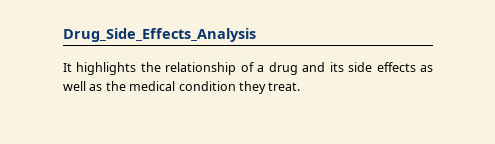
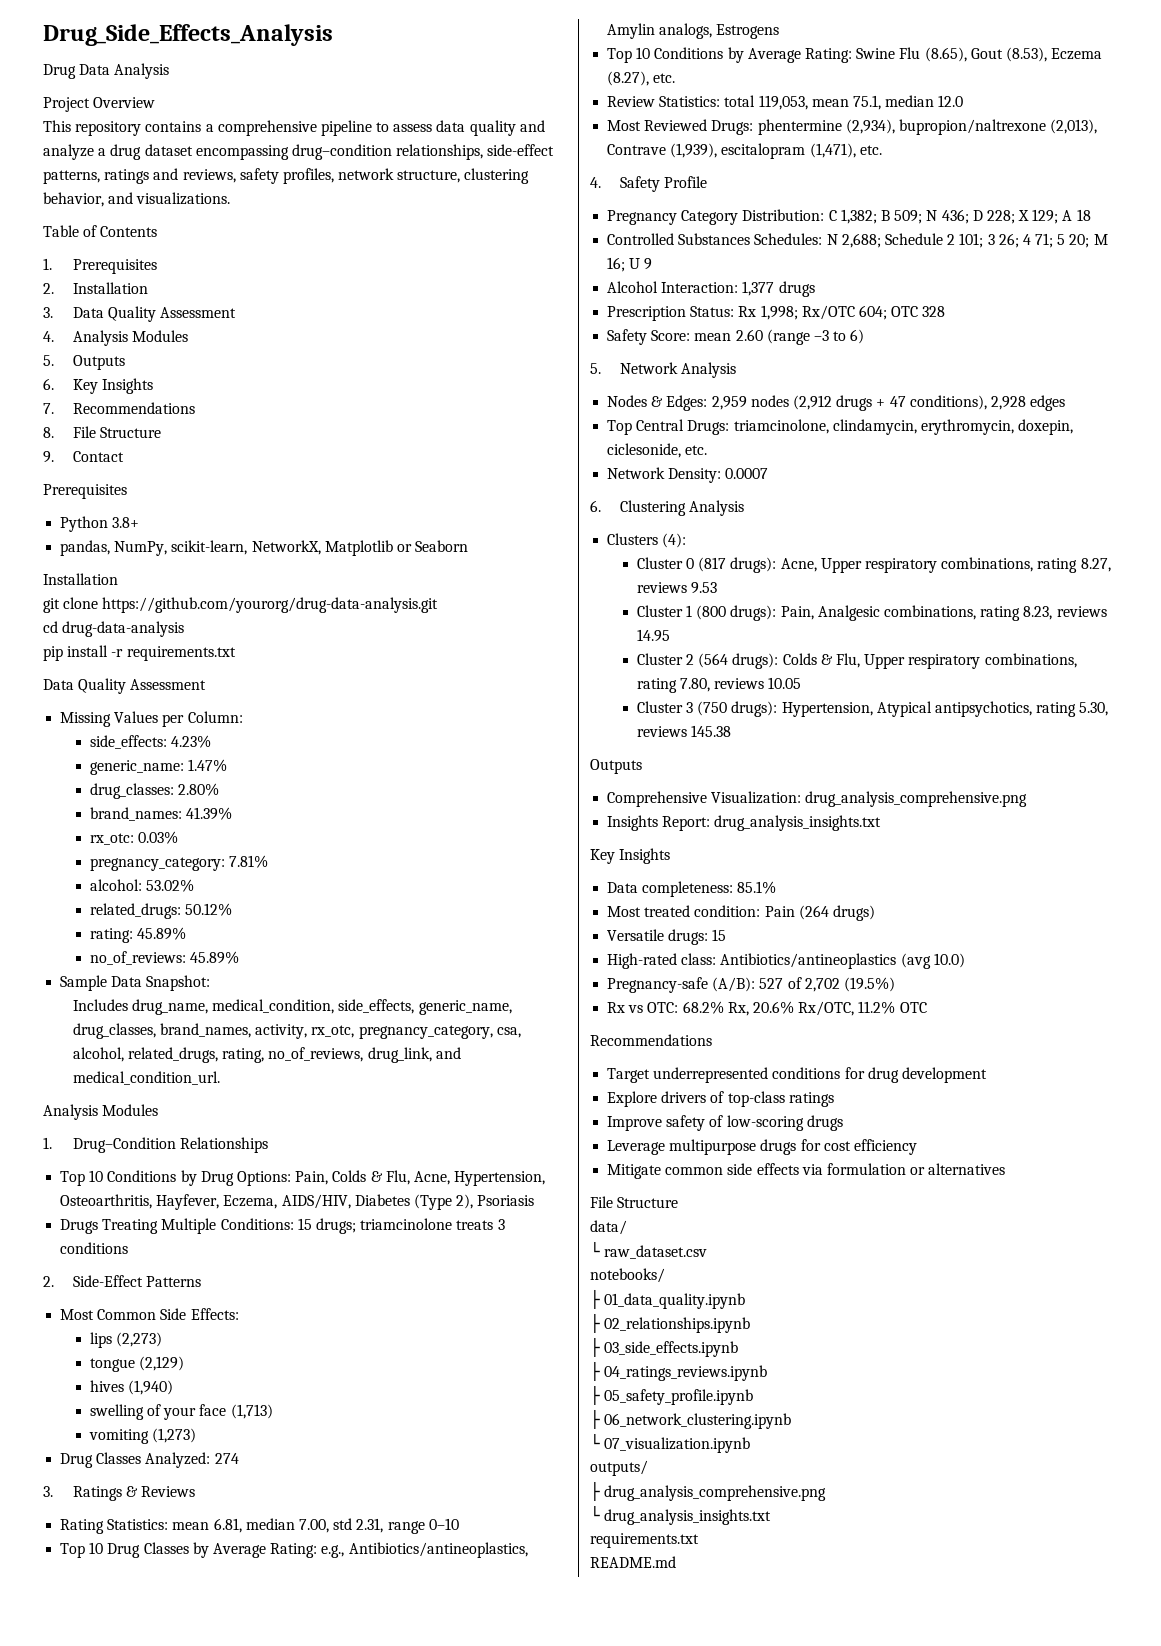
[63,62,433,75] [63,81,301,94] It highlights the relationship of a drug and its side effects as well as the medical condition they treat. -> [43,63,170,79] [43,97,156,112] [43,120,545,136] [43,144,555,160] [43,168,530,184] [43,192,231,207] [43,225,158,237] [43,258,157,274] [43,282,148,294] [43,306,237,322] [43,330,188,346] [43,355,125,370] [43,378,153,394] [43,402,195,414] [43,426,161,438] [43,451,124,463] [43,484,127,499] [60,516,140,532] [60,540,469,556] [43,573,118,585] [43,597,439,613] [43,621,185,637] [43,645,236,661] [43,678,207,694] [60,711,243,727] [89,735,212,749] [89,759,228,775] [89,783,220,799] [89,807,233,821] [89,831,179,845] [89,855,269,871] [89,879,195,892] [89,903,233,919] [89,927,187,943] [89,951,240,965] [60,975,211,991] [72,999,512,1015] [72,1023,521,1039] [72,1047,461,1063] [72,1071,220,1085] [43,1104,159,1120] [43,1137,268,1153] [60,1170,546,1186] [60,1194,535,1210] [60,1218,505,1234] [60,1242,129,1254] [43,1275,201,1287] [60,1308,239,1320] [89,1332,163,1348] [89,1356,185,1372] [89,1380,174,1395] [89,1404,273,1420] [88,1428,197,1444] [60,1452,239,1468] [43,1486,196,1501] [60,1518,459,1534] [60,1542,528,1558] [607,23,780,39] [607,47,1103,63] [607,71,676,86] [607,95,964,110] [607,119,1098,135] [607,143,882,159] [590,176,707,192] [607,209,1091,225] [607,233,1108,248] [607,257,653,272] [607,281,815,297] [607,305,946,321] [607,329,865,345] [590,362,736,378] [607,395,1066,411] [607,419,1074,435] [607,443,708,458] [607,467,769,483] [590,500,744,516] [607,533,687,548] [636,557,1111,573] [636,582,718,594] [636,605,1107,621] [636,629,670,642] [636,653,1077,669] [636,677,802,693] [636,701,1109,717] [636,725,732,737] [590,759,642,774] [607,791,1028,807] [607,815,882,831] [590,848,671,864] [607,881,777,897] [607,905,875,921] [607,929,727,945] [607,953,965,969] [607,977,895,993] [607,1001,927,1016] [590,1034,712,1046] [607,1067,987,1083] [607,1091,834,1107] [607,1115,843,1131] [607,1139,917,1155] [607,1163,1006,1179] [590,1196,679,1208] [590,1220,627,1235] [590,1241,708,1259] [590,1268,665,1283] [590,1289,746,1309] [590,1313,751,1333] [590,1337,739,1357] [590,1361,768,1381] [590,1385,754,1405] [590,1409,792,1429] [590,1433,751,1453] [590,1460,648,1476] [590,1481,827,1501] [590,1505,772,1525] [590,1533,699,1548] [590,1556,676,1568] Drug Data Analysis // Project Overview // This repository contains a comprehensive pipeline to assess data quality and analyze a drug dataset encompassing drug–condition relationships, side-effect patterns, ratings and reviews, safety profiles, network structure, clustering behavior, and visualizations. // Table of Contents // 1. Prerequisites // 2. Installation // 3. Data Quality Assessment // 4. Analysis Modules // 5. Outputs // 6. Key Insights // 7. Recommendations // 8. File Structure // 9. Contact // Prerequisites // Python 3.8+ // pandas, NumPy, scikit-learn, NetworkX, Matplotlib or Seaborn // Installation // git clone https://github.com/yourorg/drug-data-analysis.git // cd drug-data-analysis // pip install -r requirements.txt // Data Quality Assessment // Missing Values per Column: // side_effects: 4.23% // generic_name: 1.47% // drug_classes: 2.80% // brand_names: 41.39% // rx_otc: 0.03% // pregnancy_category: 7.81% // alcohol: 53.02% // related_drugs: 50.12% // rating: 45.89% // no_of_reviews: 45.89% // Sample Data Snapshot: // Includes drug_name, medical_condition, side_effects, generic_name, drug_classes, brand_names, activity, rx_otc, pregnancy_category, csa, alcohol, related_drugs, rating, no_of_reviews, drug_link, and medical_condition_url. // Analysis Modules // 1. Drug–Condition Relationships // Top 10 Conditions by Drug Options: Pain, Colds & Flu, Acne, Hypertension, Osteoarthritis, Hayfever, Eczema, AIDS/HIV, Diabetes (Type 2), Psoriasis // Drugs Treating Multiple Conditions: 15 drugs; triamcinolone treats 3 conditions // 2. Side-Effect Patterns // Most Common Side Effects: // lips (2,273) // tongue (2,129) // hives (1,940) // swelling of your face (1,713) // vomiting (1,273) // Drug Classes Analyzed: 274 // 3. Ratings & Reviews // Rating Statistics: mean 6.81, median 7.00, std 2.31, range 0–10 // Top 10 Drug Classes by Average Rating: e.g., Antibiotics/antineoplastics, Amylin analogs, Estrogens // Top 10 Conditions by Average Rating: Swine Flu (8.65), Gout (8.53), Eczema (8.27), etc. // Review Statistics: total 119,053, mean 75.1, median 12.0 // Most Reviewed Drugs: phentermine (2,934), bupropion/naltrexone (2,013), Contrave (1,939), escitalopram (1,471), etc. // 4. Safety Profile // Pregnancy Category Distribution: C 1,382; B 509; N 436; D 228; X 129; A 18 // Controlled Substances Schedules: N 2,688; Schedule 2 101; 3 26; 4 71; 5 20; M 16; U 9 // Alcohol Interaction: 1,377 drugs // Prescription Status: Rx 1,998; Rx/OTC 604; OTC 328 // Safety Score: mean 2.60 (range –3 to 6) // 5. Network Analysis // Nodes & Edges: 2,959 nodes (2,912 drugs + 47 conditions), 2,928 edges // Top Central Drugs: triamcinolone, clindamycin, erythromycin, doxepin, ciclesonide, etc. // Network Density: 0.0007 // 6. Clustering Analysis // Clusters (4): // Cluster 0 (817 drugs): Acne, Upper respiratory combinations, rating 8.27, reviews 9.53 // Cluster 1 (800 drugs): Pain, Analgesic combinations, rating 8.23, reviews 14.95 // Cluster 2 (564 drugs): Colds & Flu, Upper respiratory combinations, rating 7.80, reviews 10.05 // Cluster 3 (750 drugs): Hypertension, Atypical antipsychotics, rating 5.30, reviews 145.38 // Outputs // Comprehensive Visualization: drug_analysis_comprehensive.png // Insights Report: drug_analysis_insights.txt // Key Insights // Data completeness: 85.1% // Most treated condition: Pain (264 drugs) // Versatile drugs: 15 // High-rated class: Antibiotics/antineoplastics (avg 10.0) // Pregnancy-safe (A/B): 527 of 2,702 (19.5%) // Rx vs OTC: 68.2% Rx, 20.6% Rx/OTC, 11.2% OTC // Recommendations // Target underrepresented conditions for drug development // Explore drivers of top-class ratings // Improve safety of low-scoring drugs // Leverage multipurpose drugs for cost efficiency // Mitigate common side effects via formulation or alternatives // File Structure // data/ // └ raw_dataset.csv // notebooks/ // ├ 01_data_quality.ipynb // ├ 02_relationships.ipynb // ├ 03_side_effects.ipynb // ├ 04_ratings_reviews.ipynb // ├ 05_safety_profile.ipynb // ├ 06_network_clustering.ipynb // └ 07_visualization.ipynb // outputs/ // ├ drug_analysis_comprehensive.png // └ drug_analysis_insights.txt // requirements.txt // README.md

